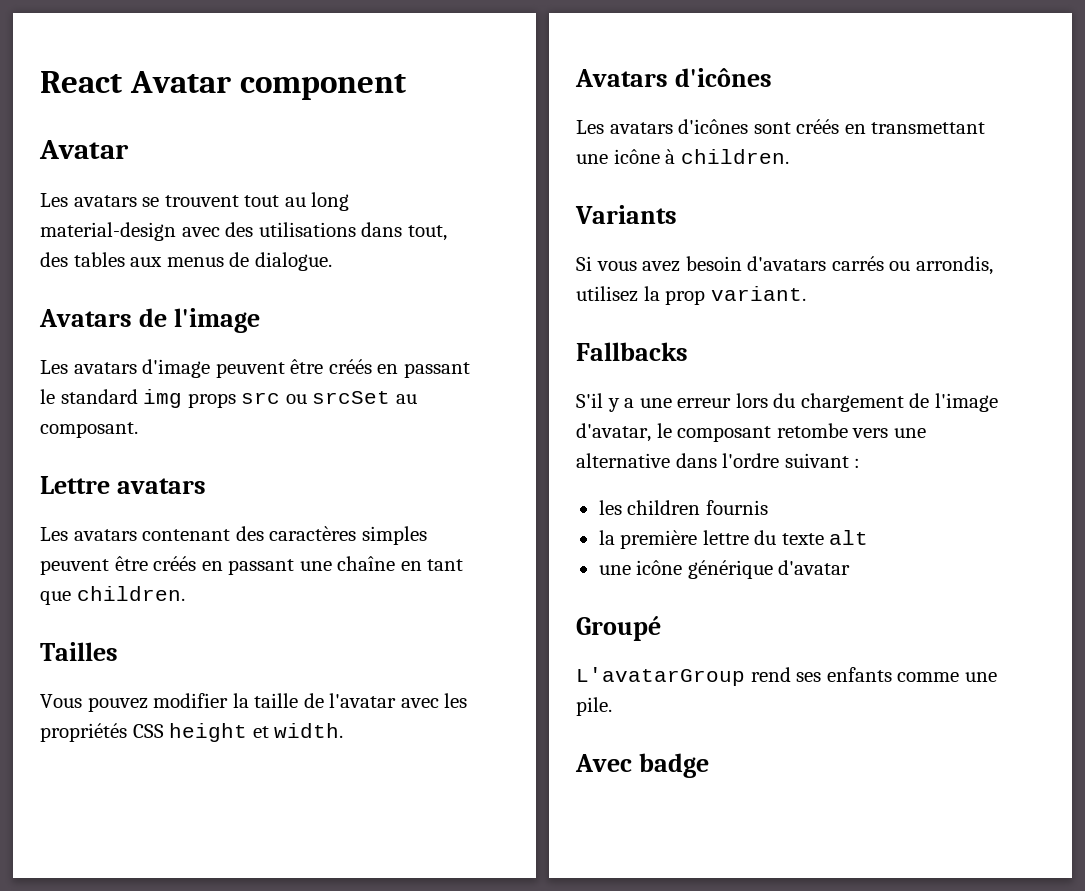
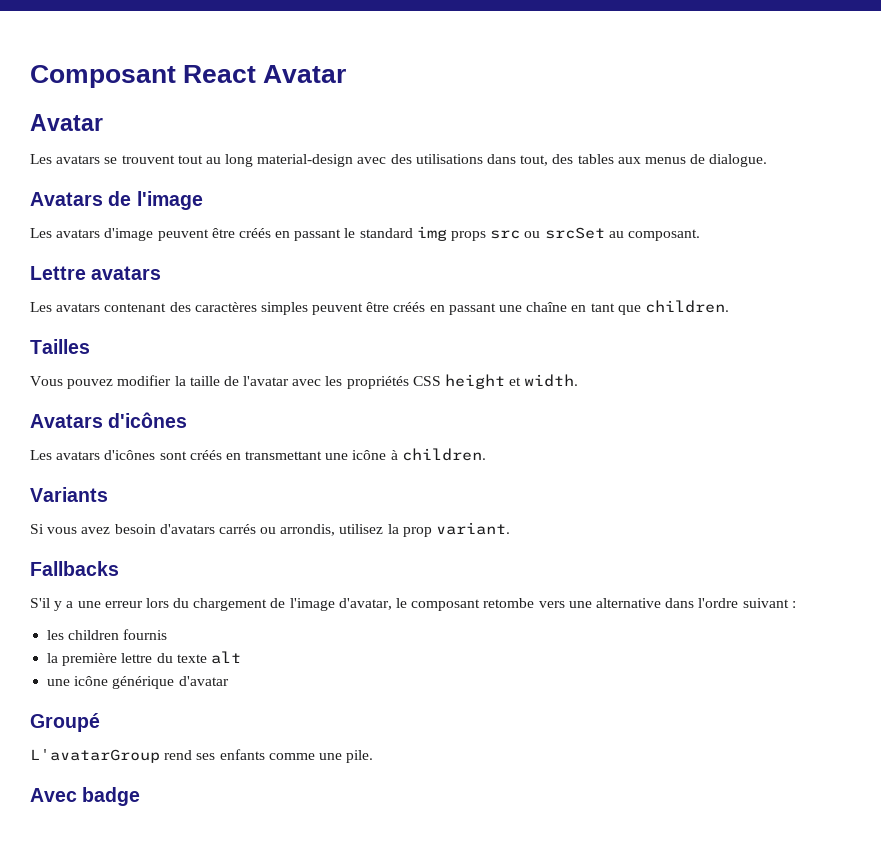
(40, 82) none -> [30,65,176,88] Composant
[239,74,406,100] component -> (347, 74) none

